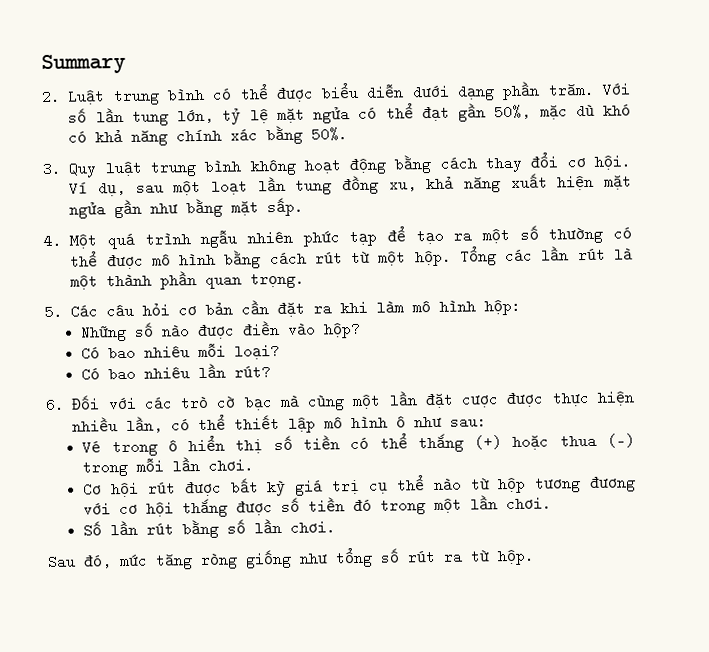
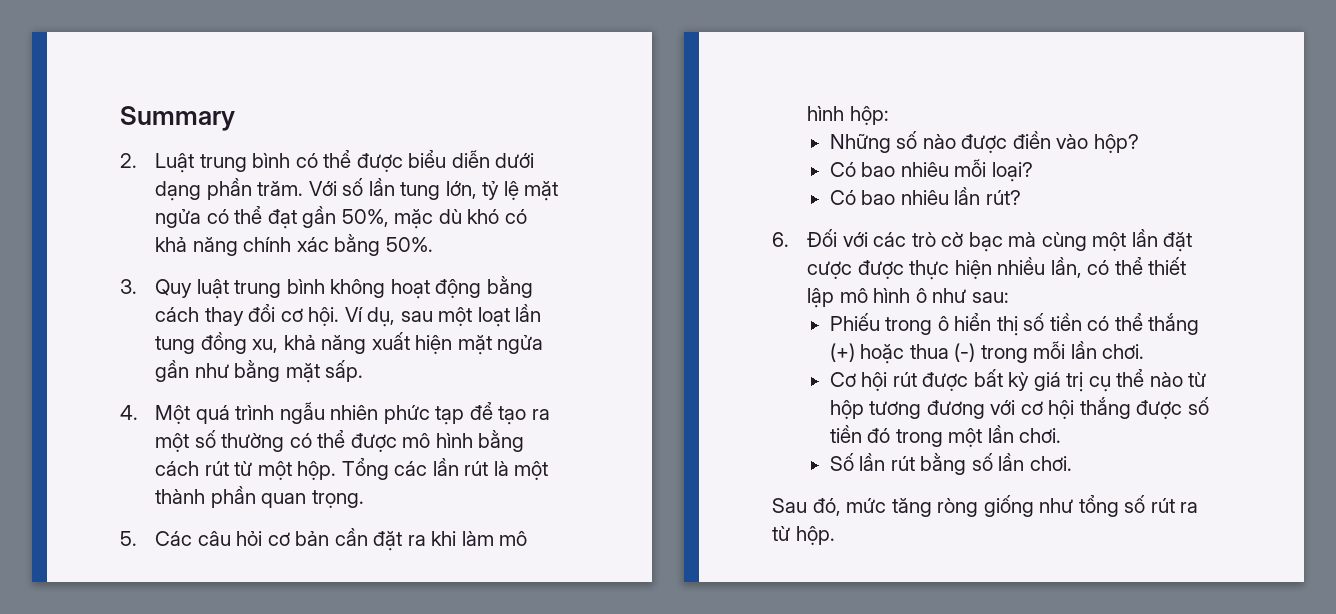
[82,440,102,455] Vé -> [829,313,880,331] Phiếu

